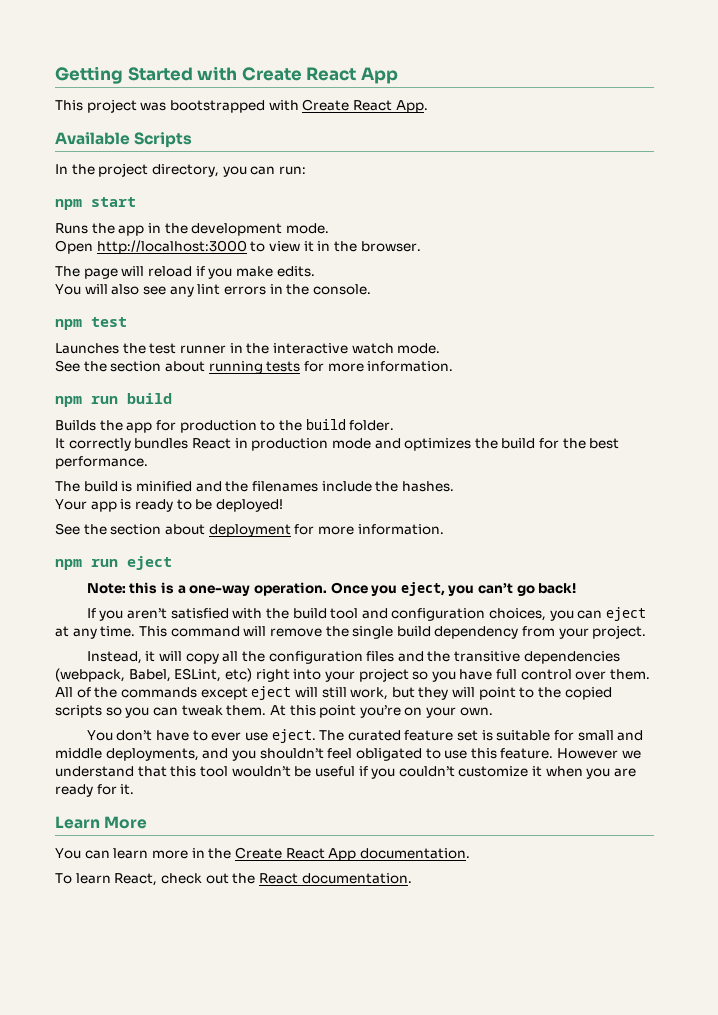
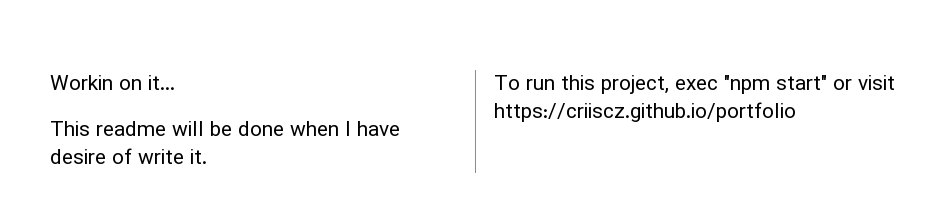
[55,66,398,84] [55,99,428,113] [55,132,193,148] [55,163,306,177] [55,197,136,210] [55,223,329,236] [55,240,421,254] [55,266,315,279] [55,284,371,297] [55,317,127,330] [55,343,441,354] [55,360,454,374] [55,393,172,407] [55,419,395,433] [55,438,620,451] [55,456,148,469] [55,481,454,492] [55,499,283,512] [55,523,444,537] [55,556,172,570] [86,582,577,596] [86,607,647,621] [55,625,647,639] [86,651,620,664] [55,668,651,682] [55,686,612,700] [55,705,493,718] [86,729,644,743] [55,748,641,761] [55,766,637,779] [55,784,135,797] [55,816,148,829] [55,847,470,861] [55,873,412,886] Getting Started with Create React App // This project was bootstrapped with Create React App. // Available Scripts // In the project directory, you can run: // npm start // Runs the app in the development mode. // Open http://localhost:3000 to view it in the browser. // The page will reload if you make edits. // You will also see any lint errors in the console. // npm test // Launches the test runner in the interactive watch mode. // See the section about running tests for more information. // npm run build // Builds the app for production to the build folder. // It correctly bundles React in production mode and optimizes the build for the best performance. // The build is minified and the filenames include the hashes. // Your app is ready to be deployed! // See the section about deployment for more information. // npm run eject // Note: this is a one-way operation. Once you eject, you can’t go back! // If you aren’t satisfied with the build tool and configuration choices, you can eject at any time. This command will remove the single build dependency from your project. // Instead, it will copy all the configuration files and the transitive dependencies (webpack, Babel, ESLint, etc) right into your project so you have full control over them. All of the commands except eject will still work, but they will point to the copied scripts so you can tweak them. At this point you’re on your own. // You don’t have to ever use eject. The curated feature set is suitable for small and middle deployments, and you shouldn’t feel obligated to use this feature. However we understand that this tool wouldn’t be useful if you couldn’t customize it when you are ready for it. // Learn More // You can learn more in the Create React App documentation. // To learn React, check out the React documentation. -> [50,75,175,90] [50,121,400,136] [50,148,207,164] [494,75,895,94] [494,102,796,122] Workin on it... // This readme will be done when I have desire of write it. // To run this project, exec "npm start" or visit https://criiscz.github.io/portfolio

